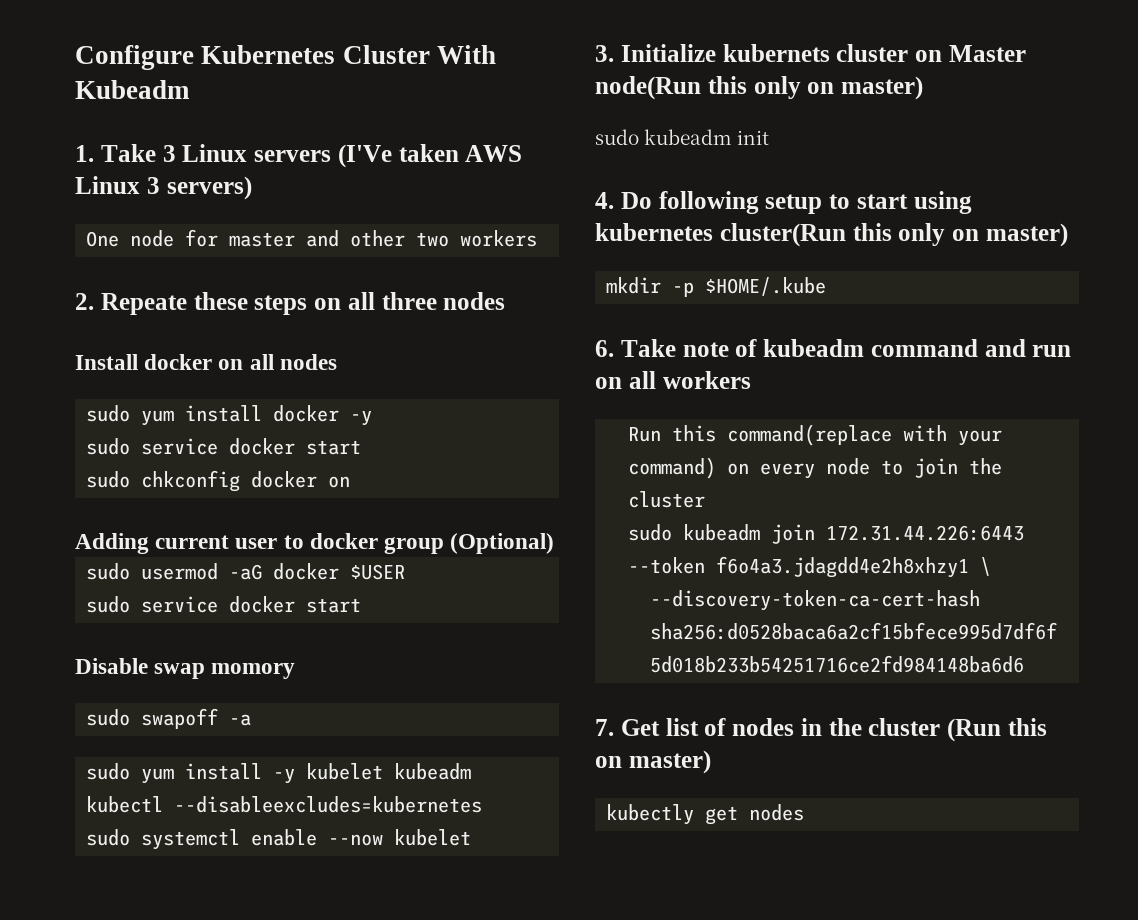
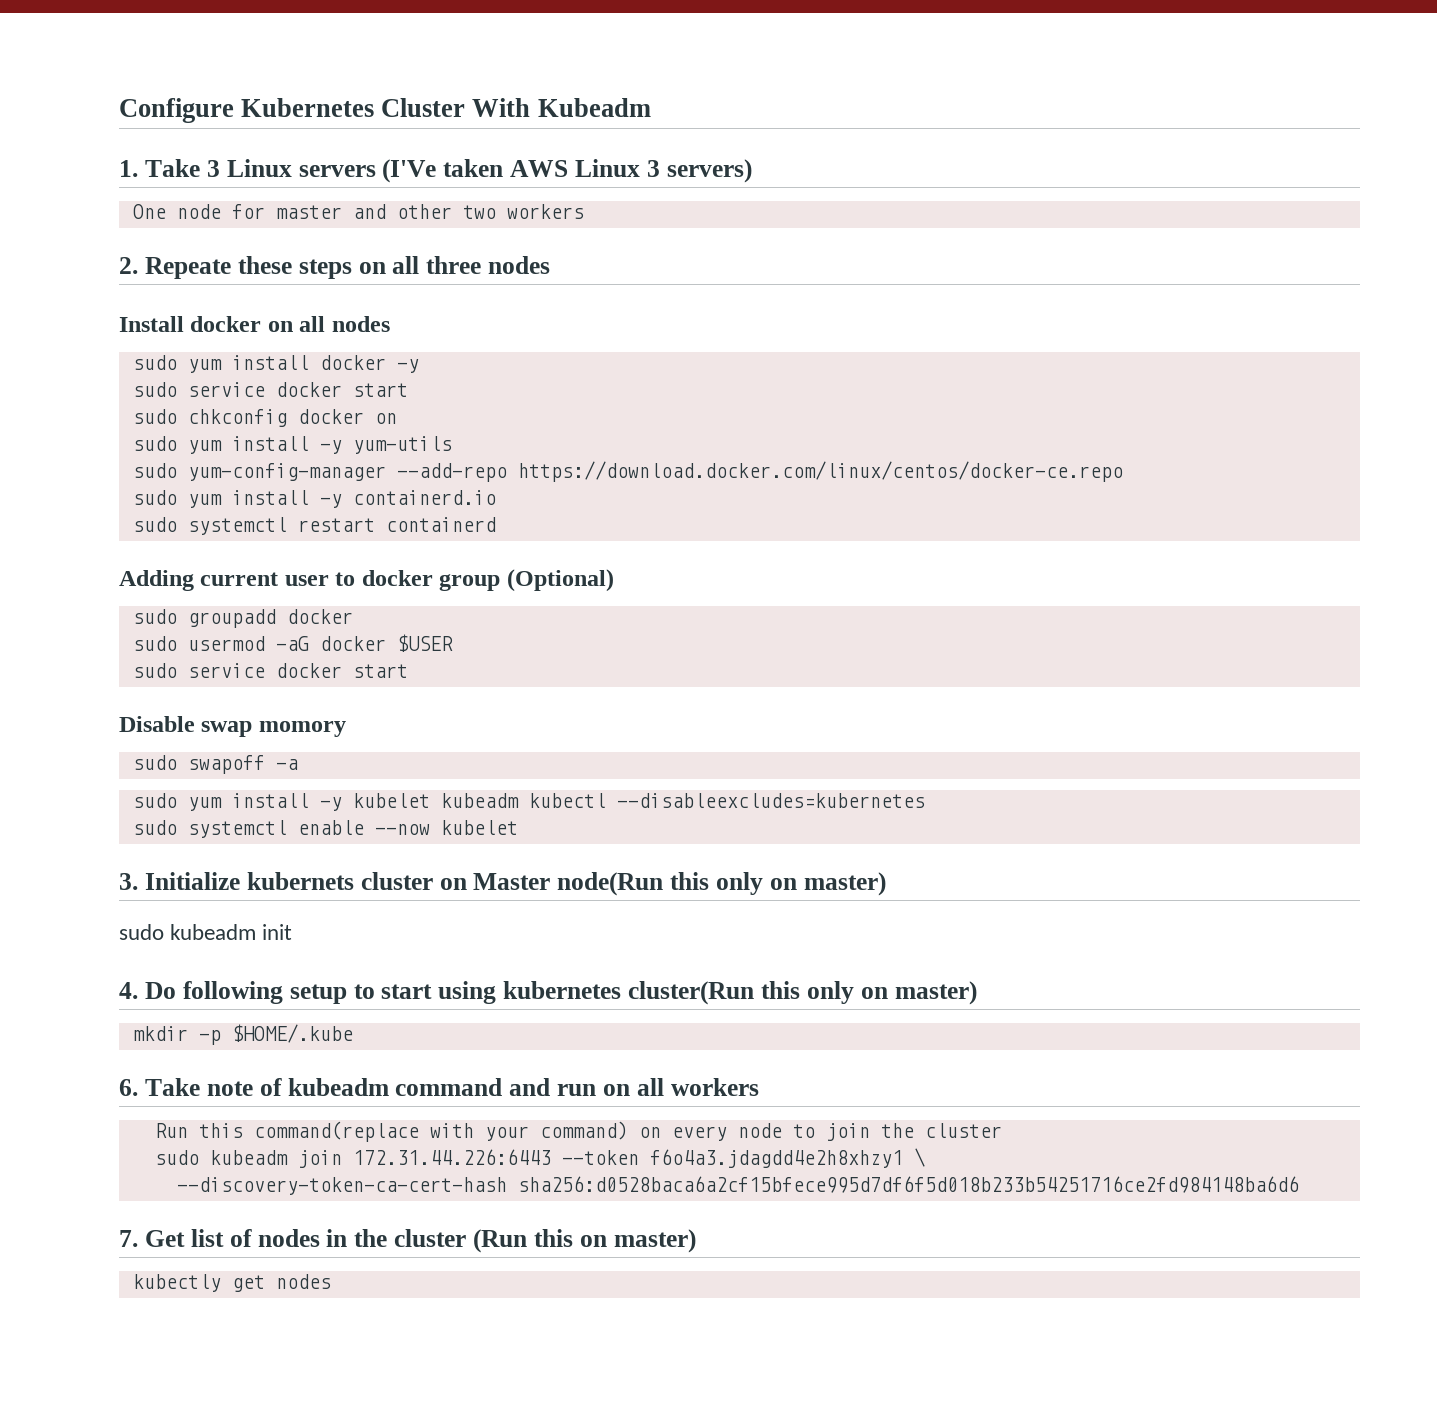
(351, 482) none -> [132,436,452,454] [132,461,1123,482] [132,490,496,508] [132,517,496,535] // sudo yum install -y yum-utils // sudo yum-config-manager --add-repo https://download.docker.com/linux/centos/docker-ce.repo // sudo yum install -y containerd.io // sudo systemctl restart containerd
(555, 543) none -> [132,609,353,628] // sudo groupadd docker

